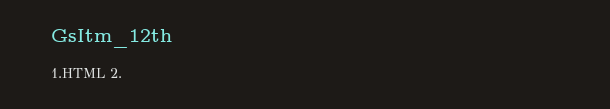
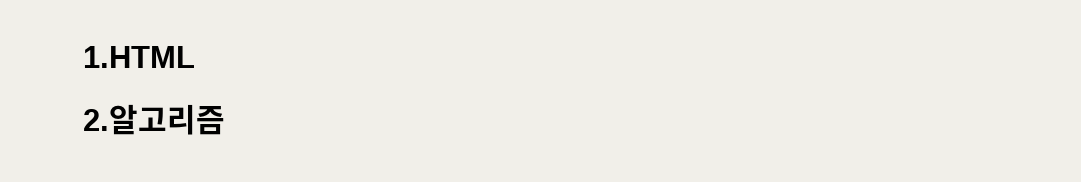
[51,29,172,48] [51,68,122,78] GsItm_12th // 1.HTML 2. -> [83,46,195,68] [83,104,225,135] 1.HTML // 2.알고리즘

